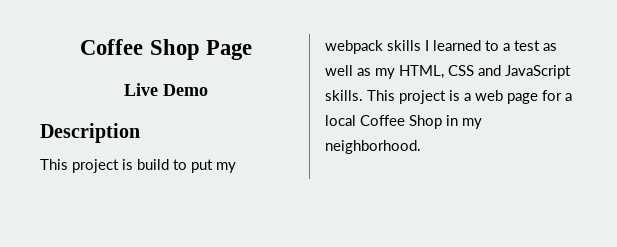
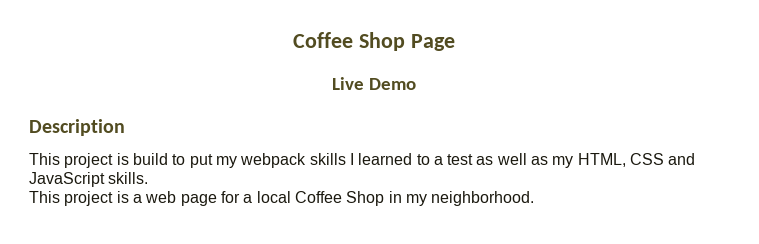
(363, 95) none -> (149, 178) //

